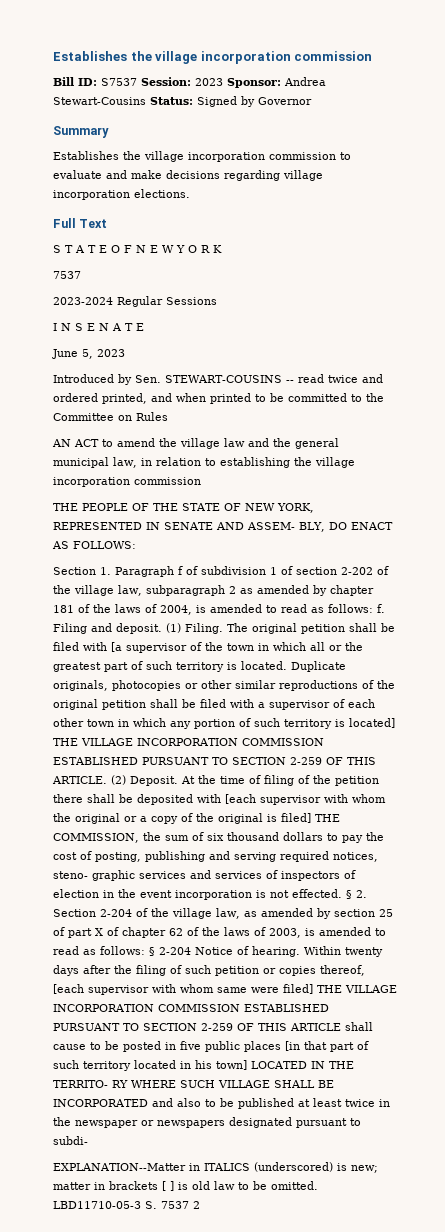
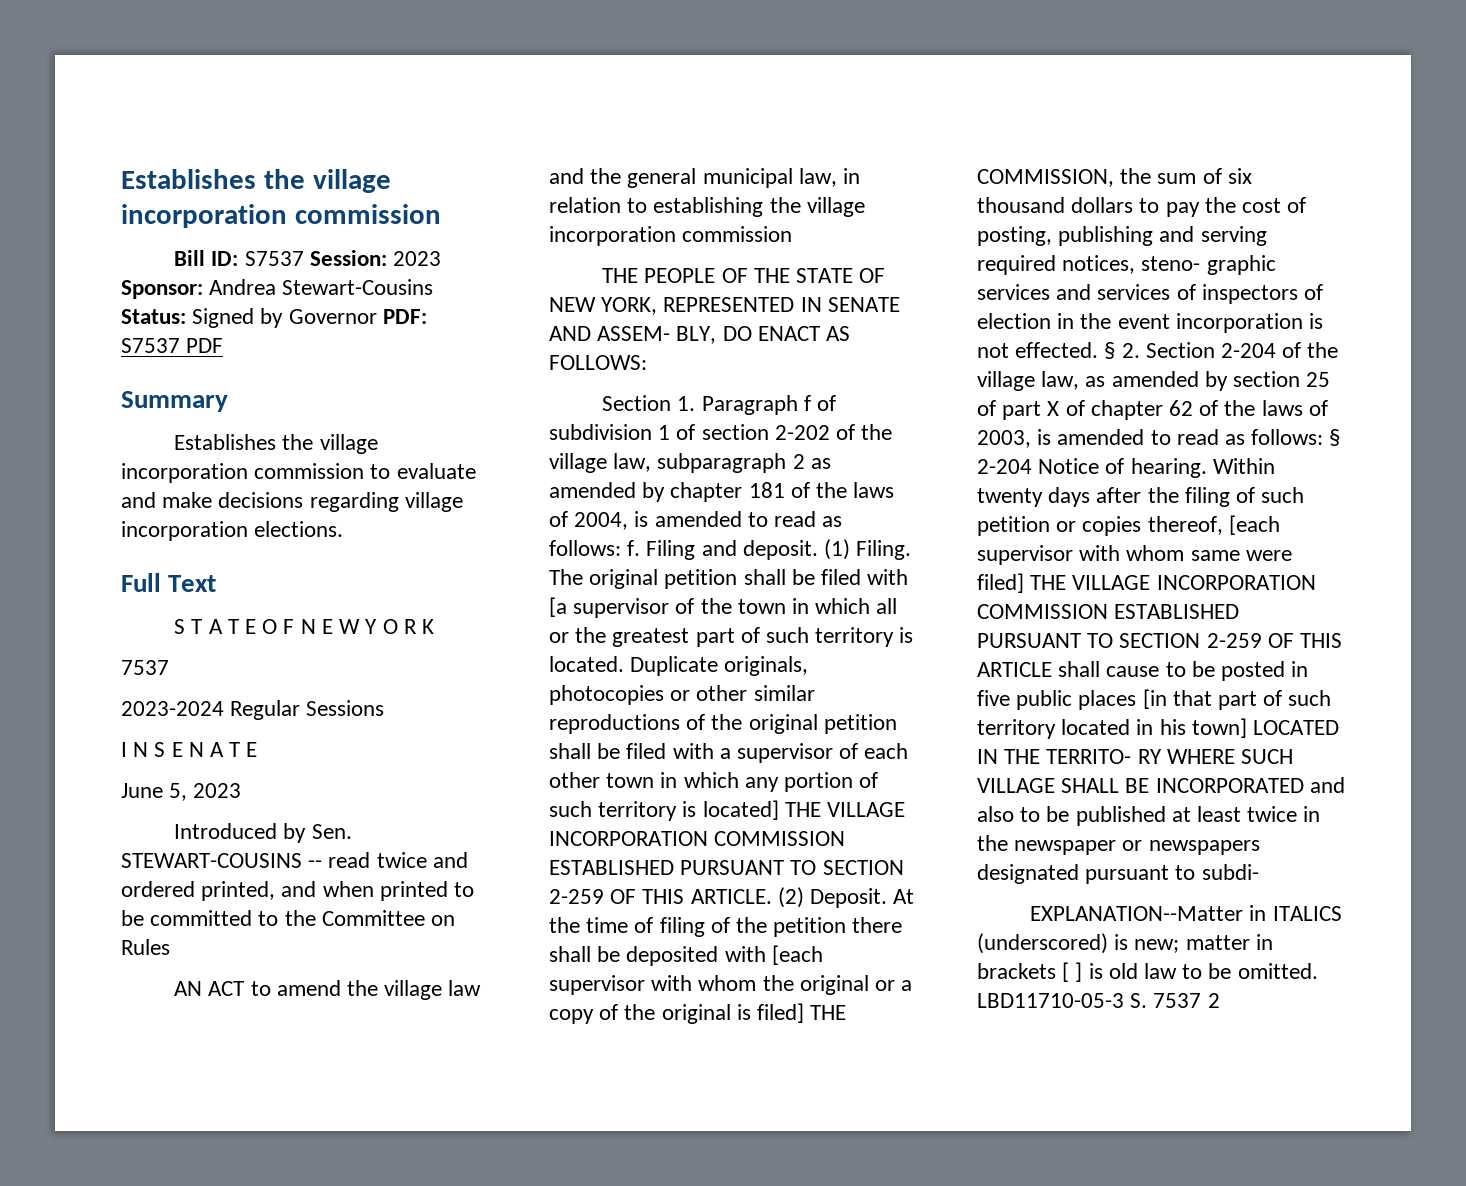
(312, 101) none -> [382,309,427,324] [121,338,224,353] PDF: S7537 PDF

